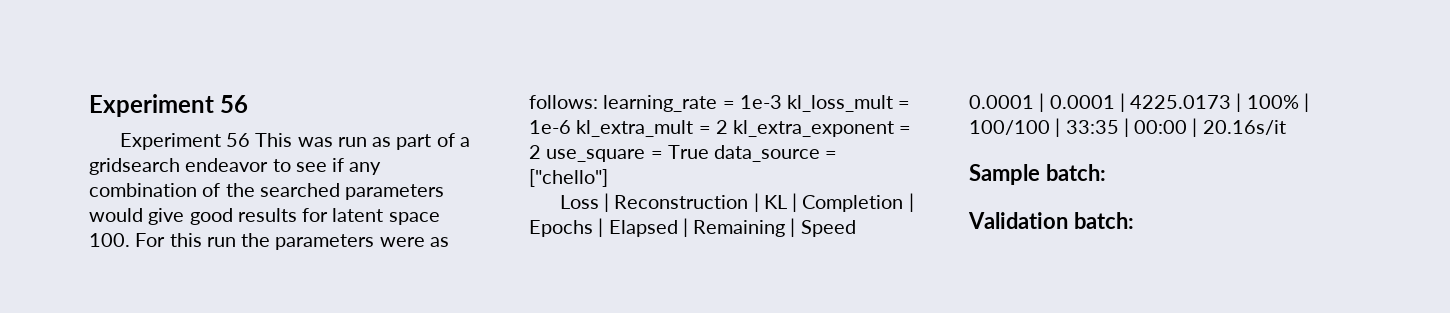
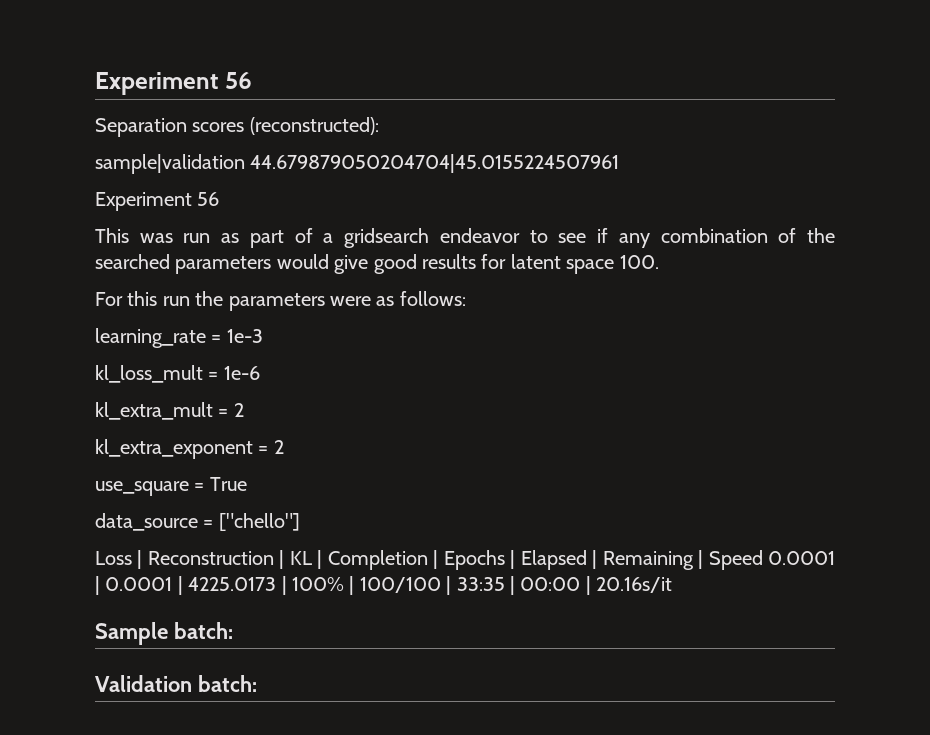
[89,94,249,117] [119,133,251,150] Experiment 56 // Experiment 56 -> [95,72,252,95] [95,117,379,137] [95,154,620,174] [95,192,220,211] Experiment 56 // Separation scores (reconstructed): // sample|validation 44.679879050204704|45.0155224507961 // Experiment 56 //
(130, 240) none -> (659, 262) //
(598, 102) none -> (466, 298) //
(782, 102) none -> (263, 336) //
(571, 127) none -> (260, 373) //
(728, 127) none -> (244, 410) //
(541, 152) none -> (284, 447) //
(709, 152) none -> (247, 484) //

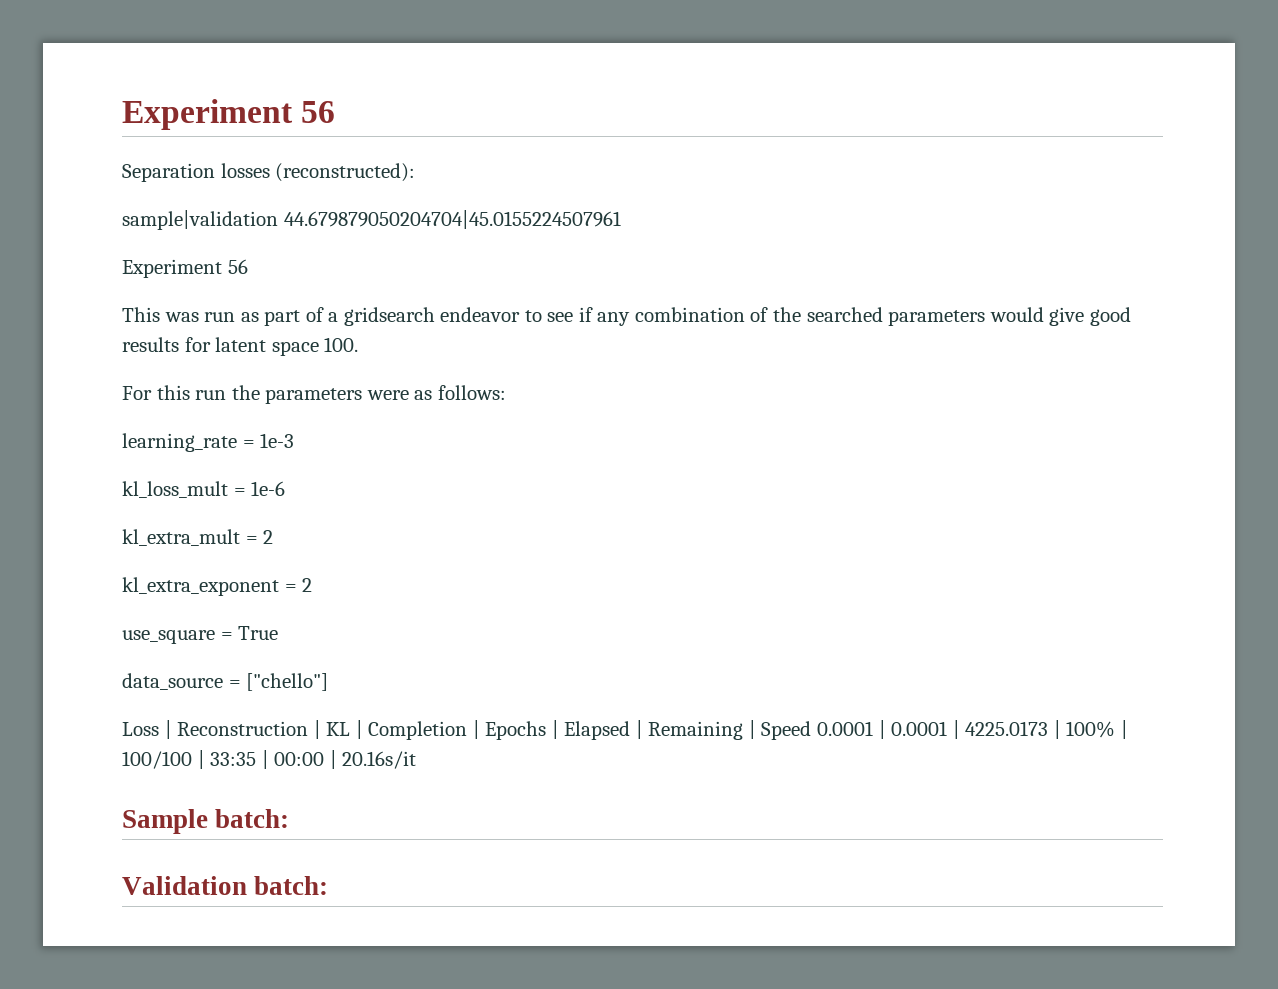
[192,122,245,132] scores -> [220,163,270,178] losses

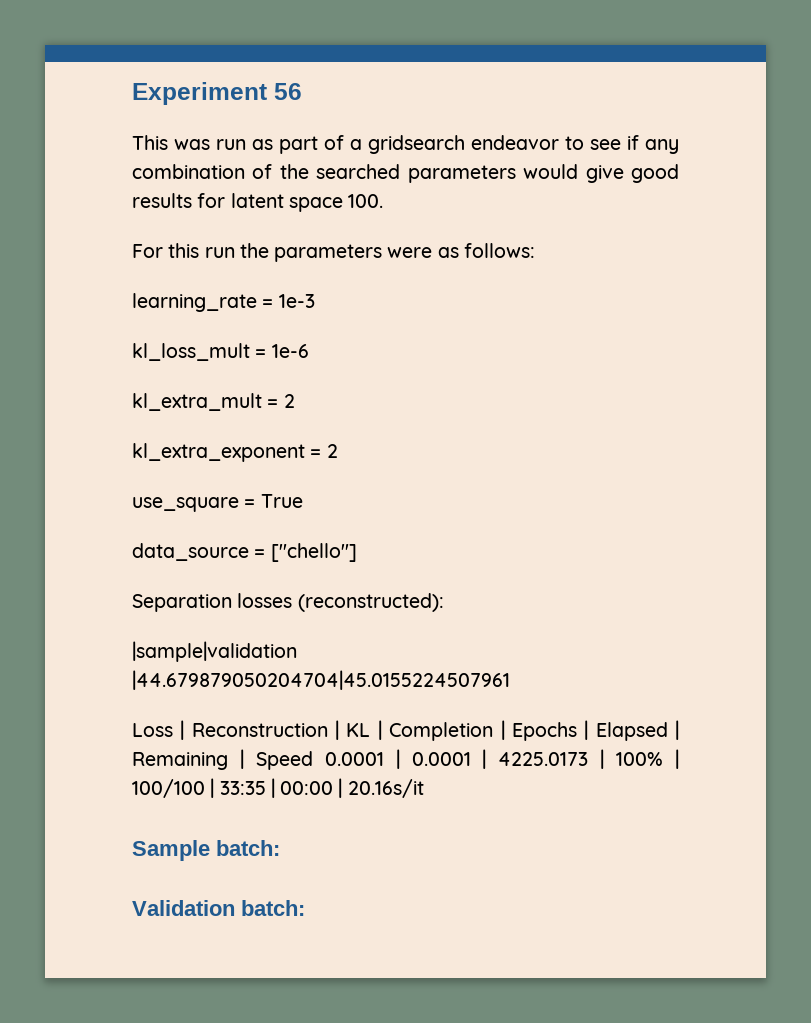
[122,99,336,130] [122,163,416,182] [122,210,621,230] [122,259,248,278] Experiment 56 // Separation losses (reconstructed): // sample|validation 44.679879050204704|45.0155224507961 // Experiment 56 -> [132,82,302,105] Experiment 56
(329, 682) none -> [132,593,444,612] [132,641,297,662] [132,670,510,690] // Separation losses (reconstructed): // |sample|validation |44.679879050204704|45.0155224507961

